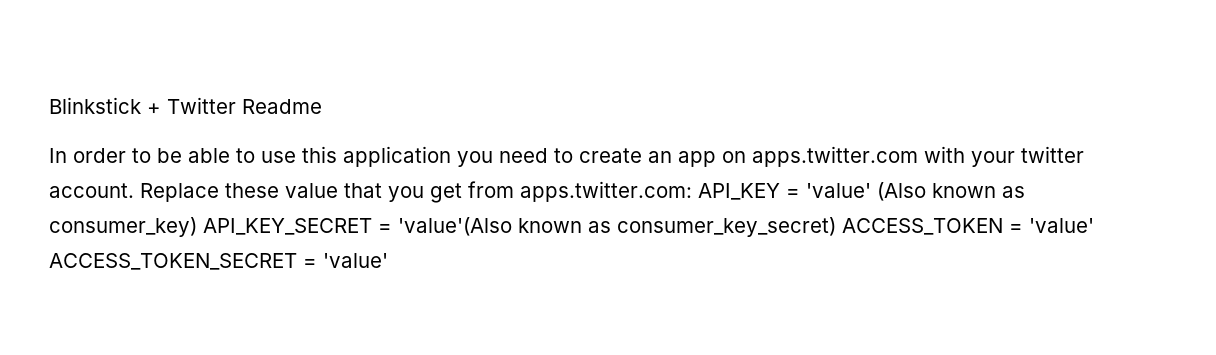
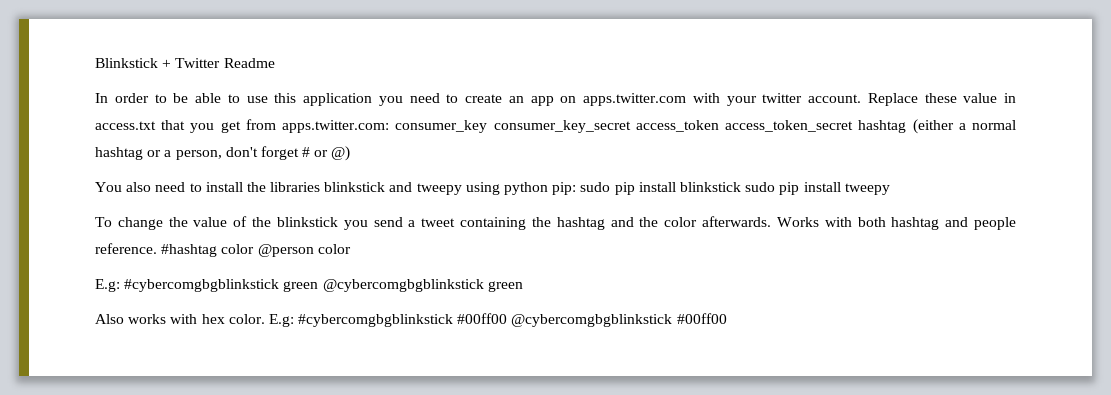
(338, 190) none -> [1004,93,1016,103] [95,121,156,130] in access.txt
[698,182,1025,201] [49,217,1094,237] [49,253,388,270] API_KEY = 'value' (Also known as consumer_key) API_KEY_SECRET = 'value'(Also known as consumer_key_secret) ACCESS_TOKEN = 'value' ACCESS_TOKEN_SECRET = 'value' -> [395,119,1017,134] [95,146,351,161] [95,182,890,195] [95,216,1017,230] [95,243,351,257] [95,279,523,292] [95,313,727,327] consumer_key consumer_key_secret access_token access_token_secret hashtag (either a normal hashtag or a person, don't forget # or @) // You also need to install the libraries blinkstick and tweepy using python pip: sudo pip install blinkstick sudo pip install tweepy // To change the value of the blinkstick you send a tweet containing the hashtag and the color afterwards. Works with both hashtag and people reference. #hashtag color @person color // E.g: #cybercomgbgblinkstick green @cybercomgbgblinkstick green // Also works with hex color. E.g: #cybercomgbgblinkstick #00ff00 @cybercomgbgblinkstick #00ff00

